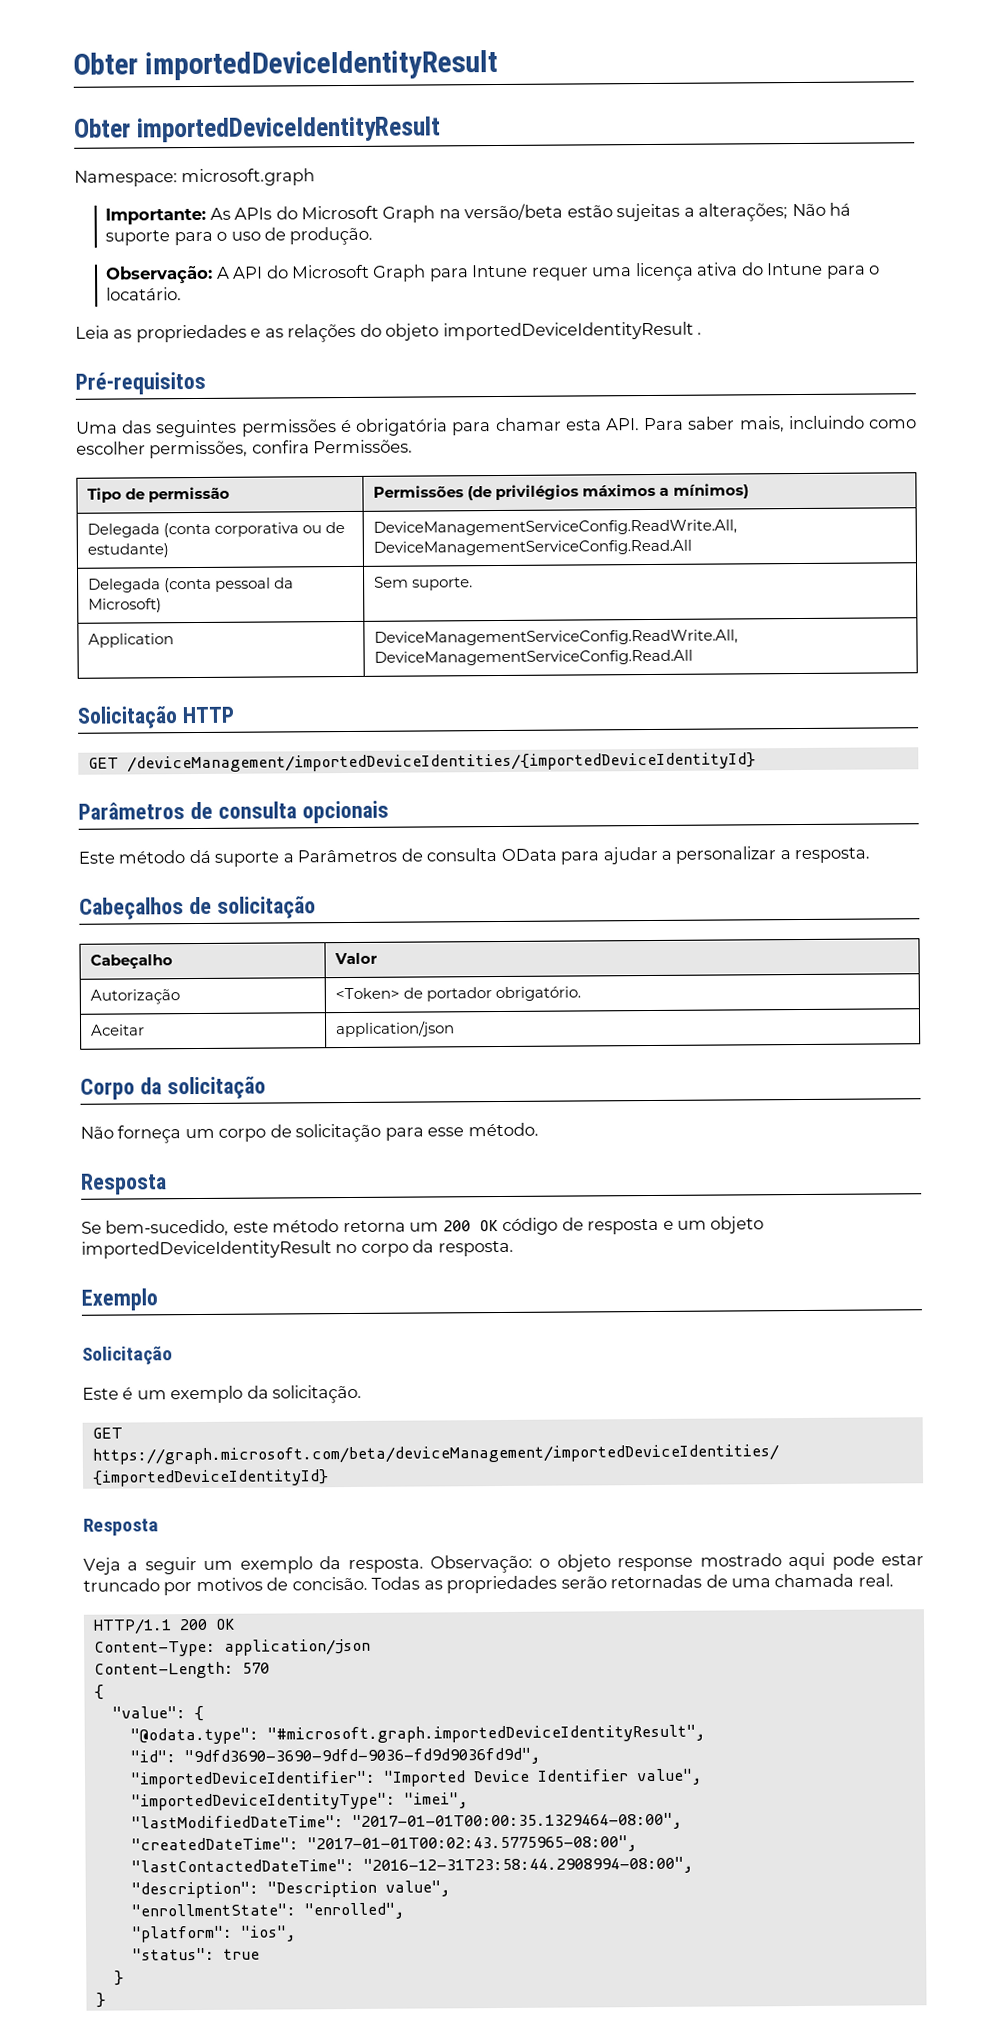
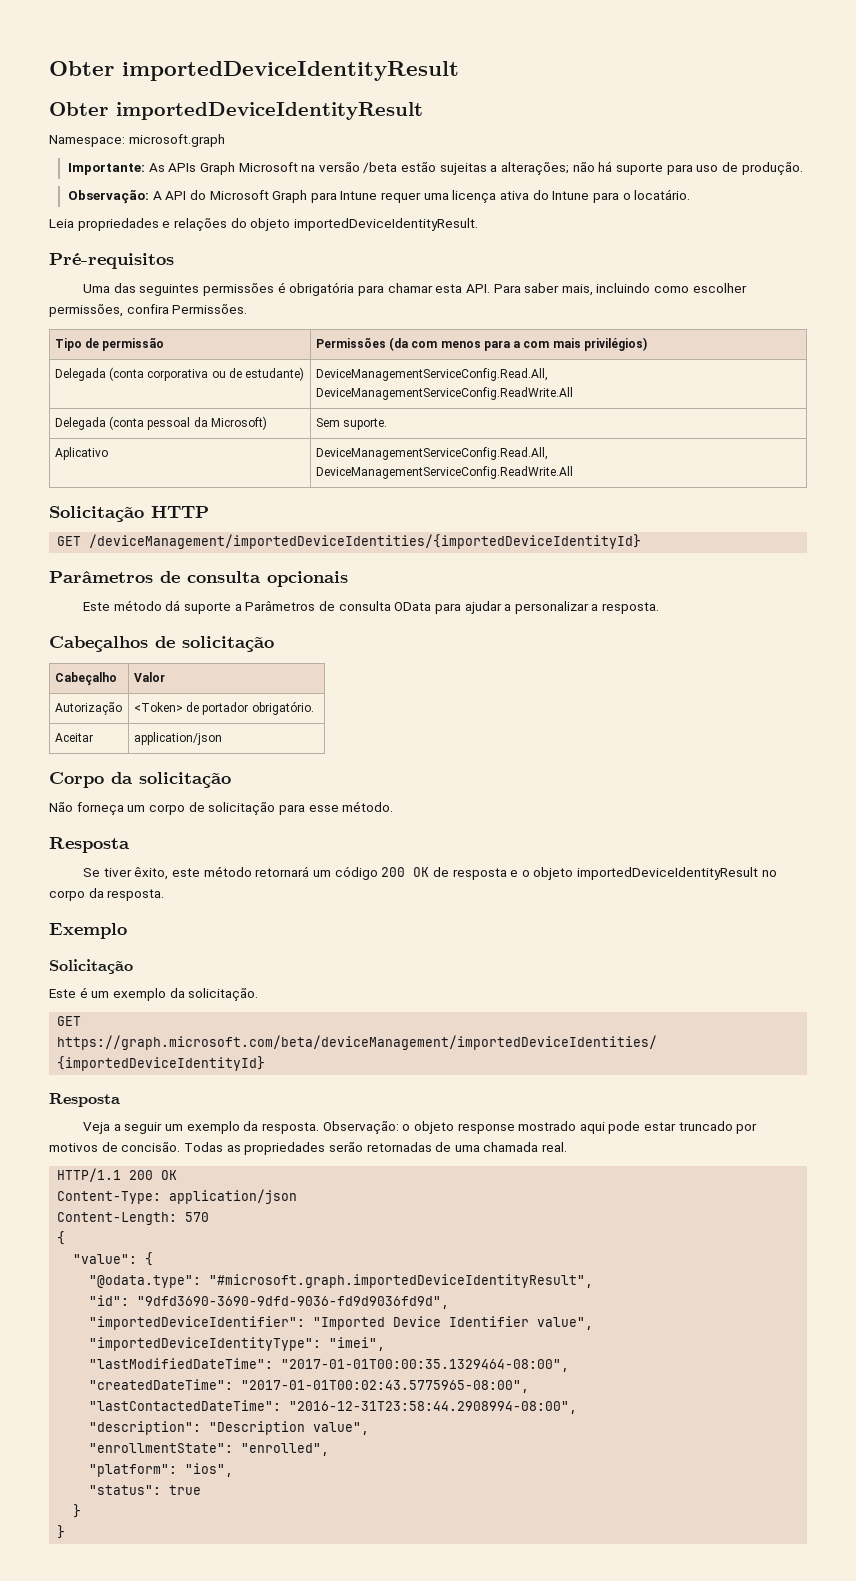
[275,203,564,223] do Microsoft Graph na versão/beta -> [199,162,398,175] Graph Microsoft na versão /beta
[791,203,826,217] Não -> [572,162,595,172] não
[216,231,228,241] o -> (693, 169) none
[113,329,133,339] as -> (74, 223) none
[264,328,284,338] as -> (171, 224) none
[442,321,703,341] importedDeviceIdentityResult . -> [293,218,478,231] importedDeviceIdentityResult.
[467,483,749,501] (de privilégios máximos a mínimos) -> [389,337,647,351] (da com menos para a com mais privilégios)
[373,519,738,536] [373,539,693,556] DeviceManagementServiceConfig.ReadWrite.All, DeviceManagementServiceConfig.Read.All -> [315,368,548,381] [315,387,573,400] DeviceManagementServiceConfig.Read.All, DeviceManagementServiceConfig.ReadWrite.All
[88,633,175,648] [374,629,739,646] [374,649,694,666] Application | DeviceManagementServiceConfig.ReadWrite.All, DeviceManagementServiceConfig.Read.All -> [54,447,108,460] [315,447,548,460] [315,466,573,479] Aplicativo | DeviceManagementServiceConfig.Read.All, DeviceManagementServiceConfig.ReadWrite.All
[105,1217,559,1237] bem-sucedido, este método retorna um 200 OK código -> [103,866,430,880] tiver êxito, este método retornará um código 200 OK
[677,1220,708,1230] um -> [521,870,530,877] o

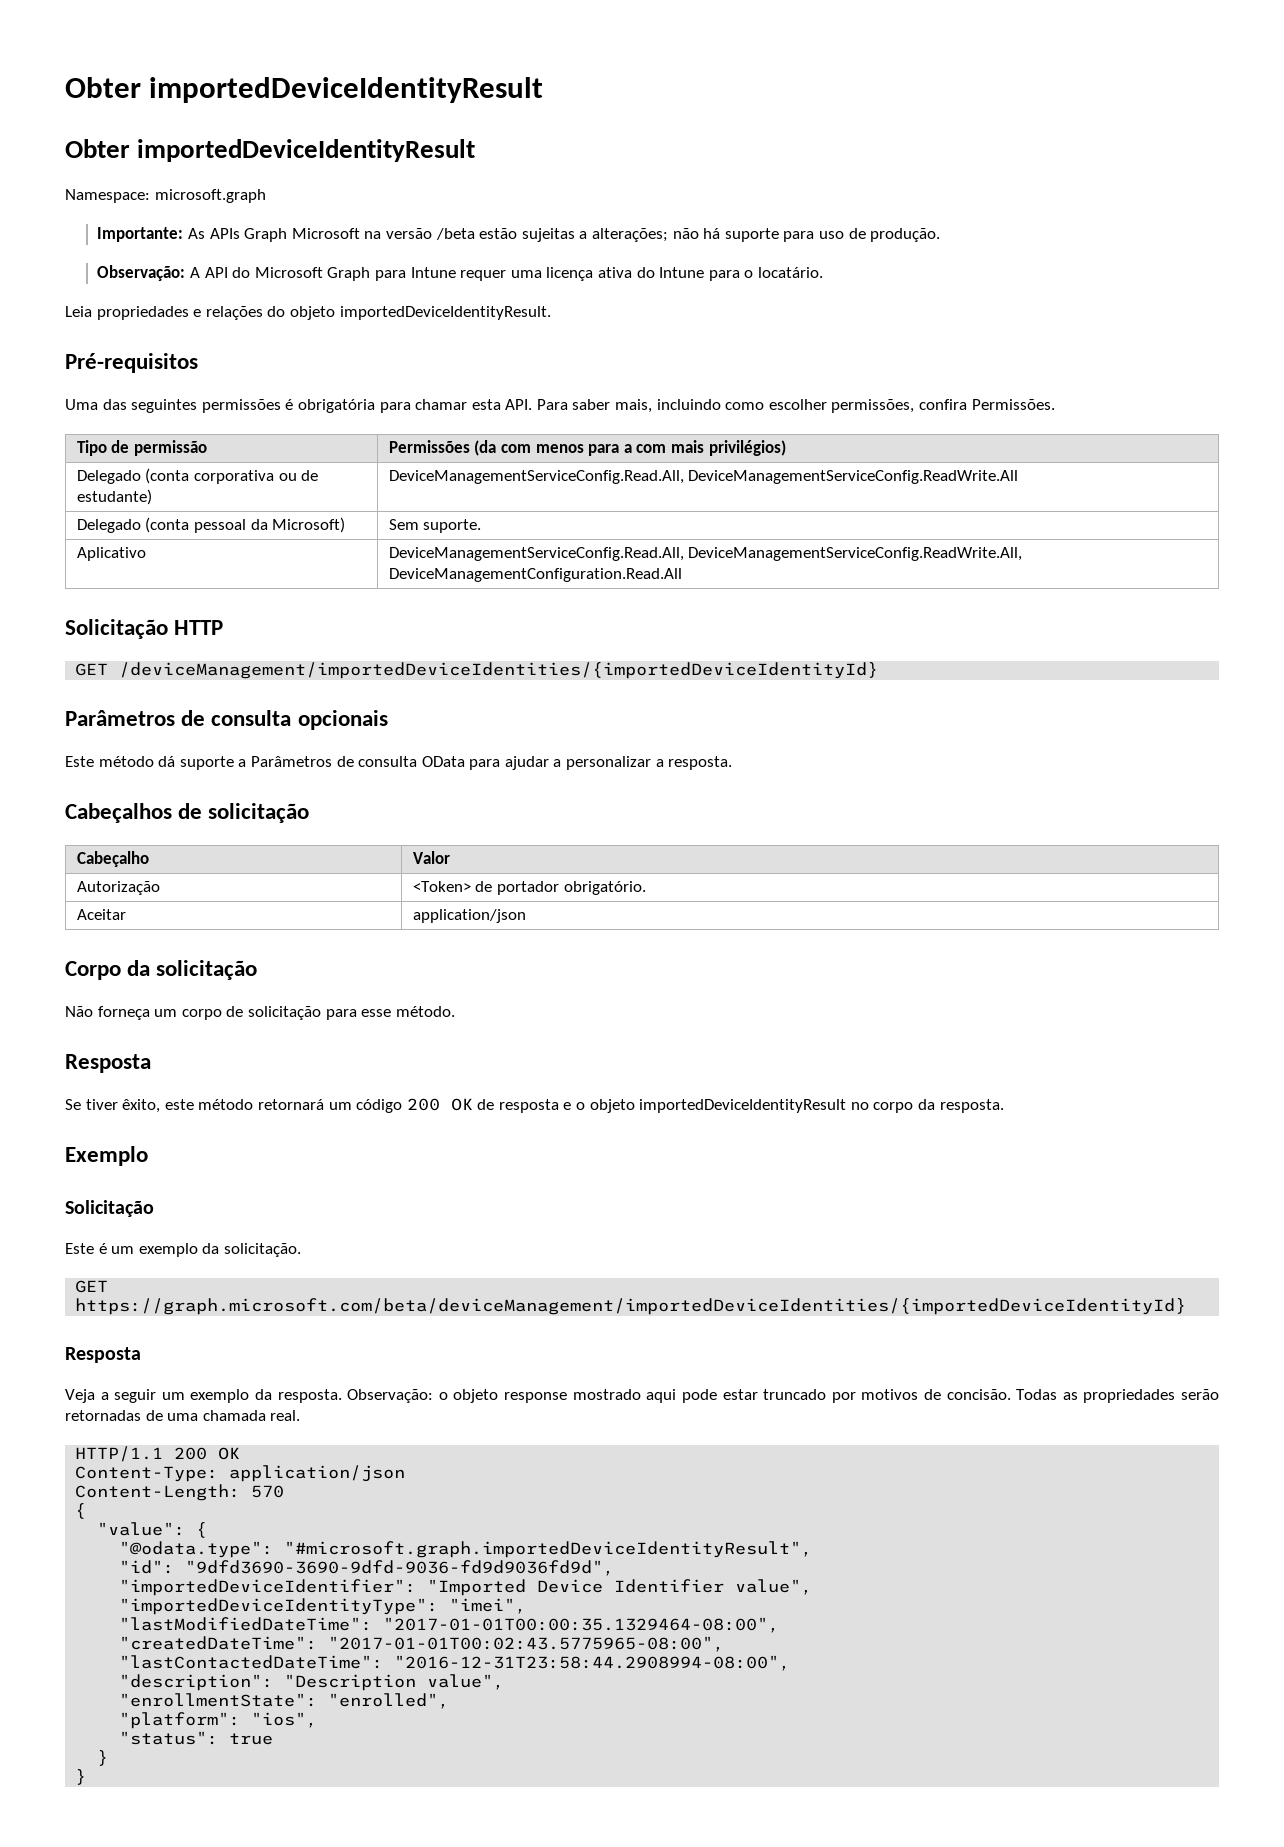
[54,368,106,381] Delegada -> [76,470,141,484] Delegado
[54,417,106,430] Delegada -> [76,519,141,533] Delegado
[315,466,573,479] DeviceManagementServiceConfig.ReadWrite.All -> [688,547,1023,561] [388,568,682,582] DeviceManagementServiceConfig.ReadWrite.All, DeviceManagementConfiguration.Read.All

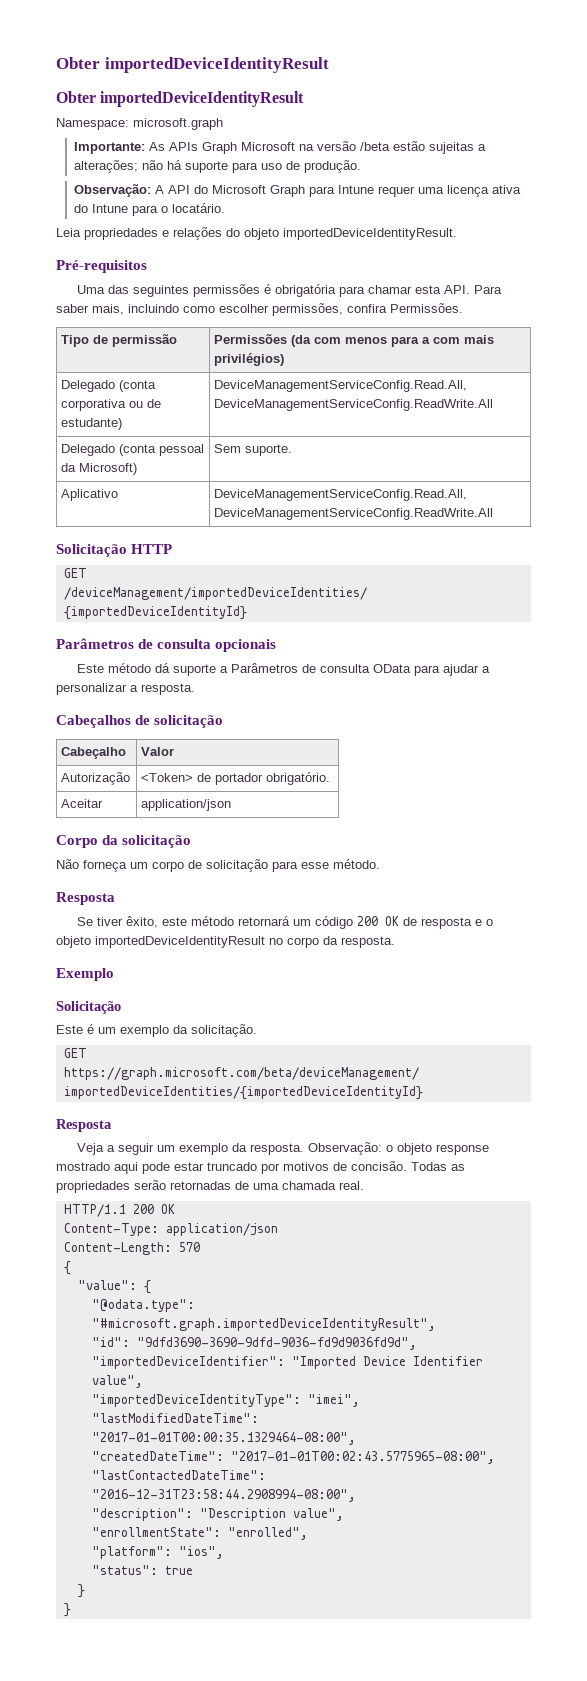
[688,547,1023,561] [388,568,682,582] DeviceManagementServiceConfig.ReadWrite.All, DeviceManagementConfiguration.Read.All -> [214,508,494,520] DeviceManagementServiceConfig.ReadWrite.All

